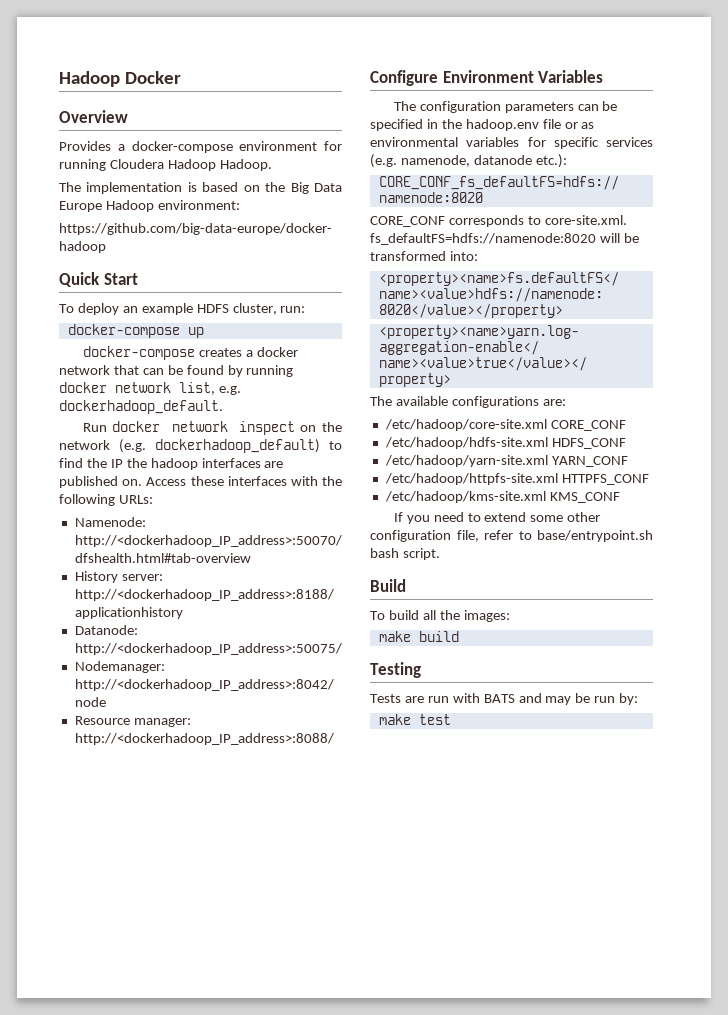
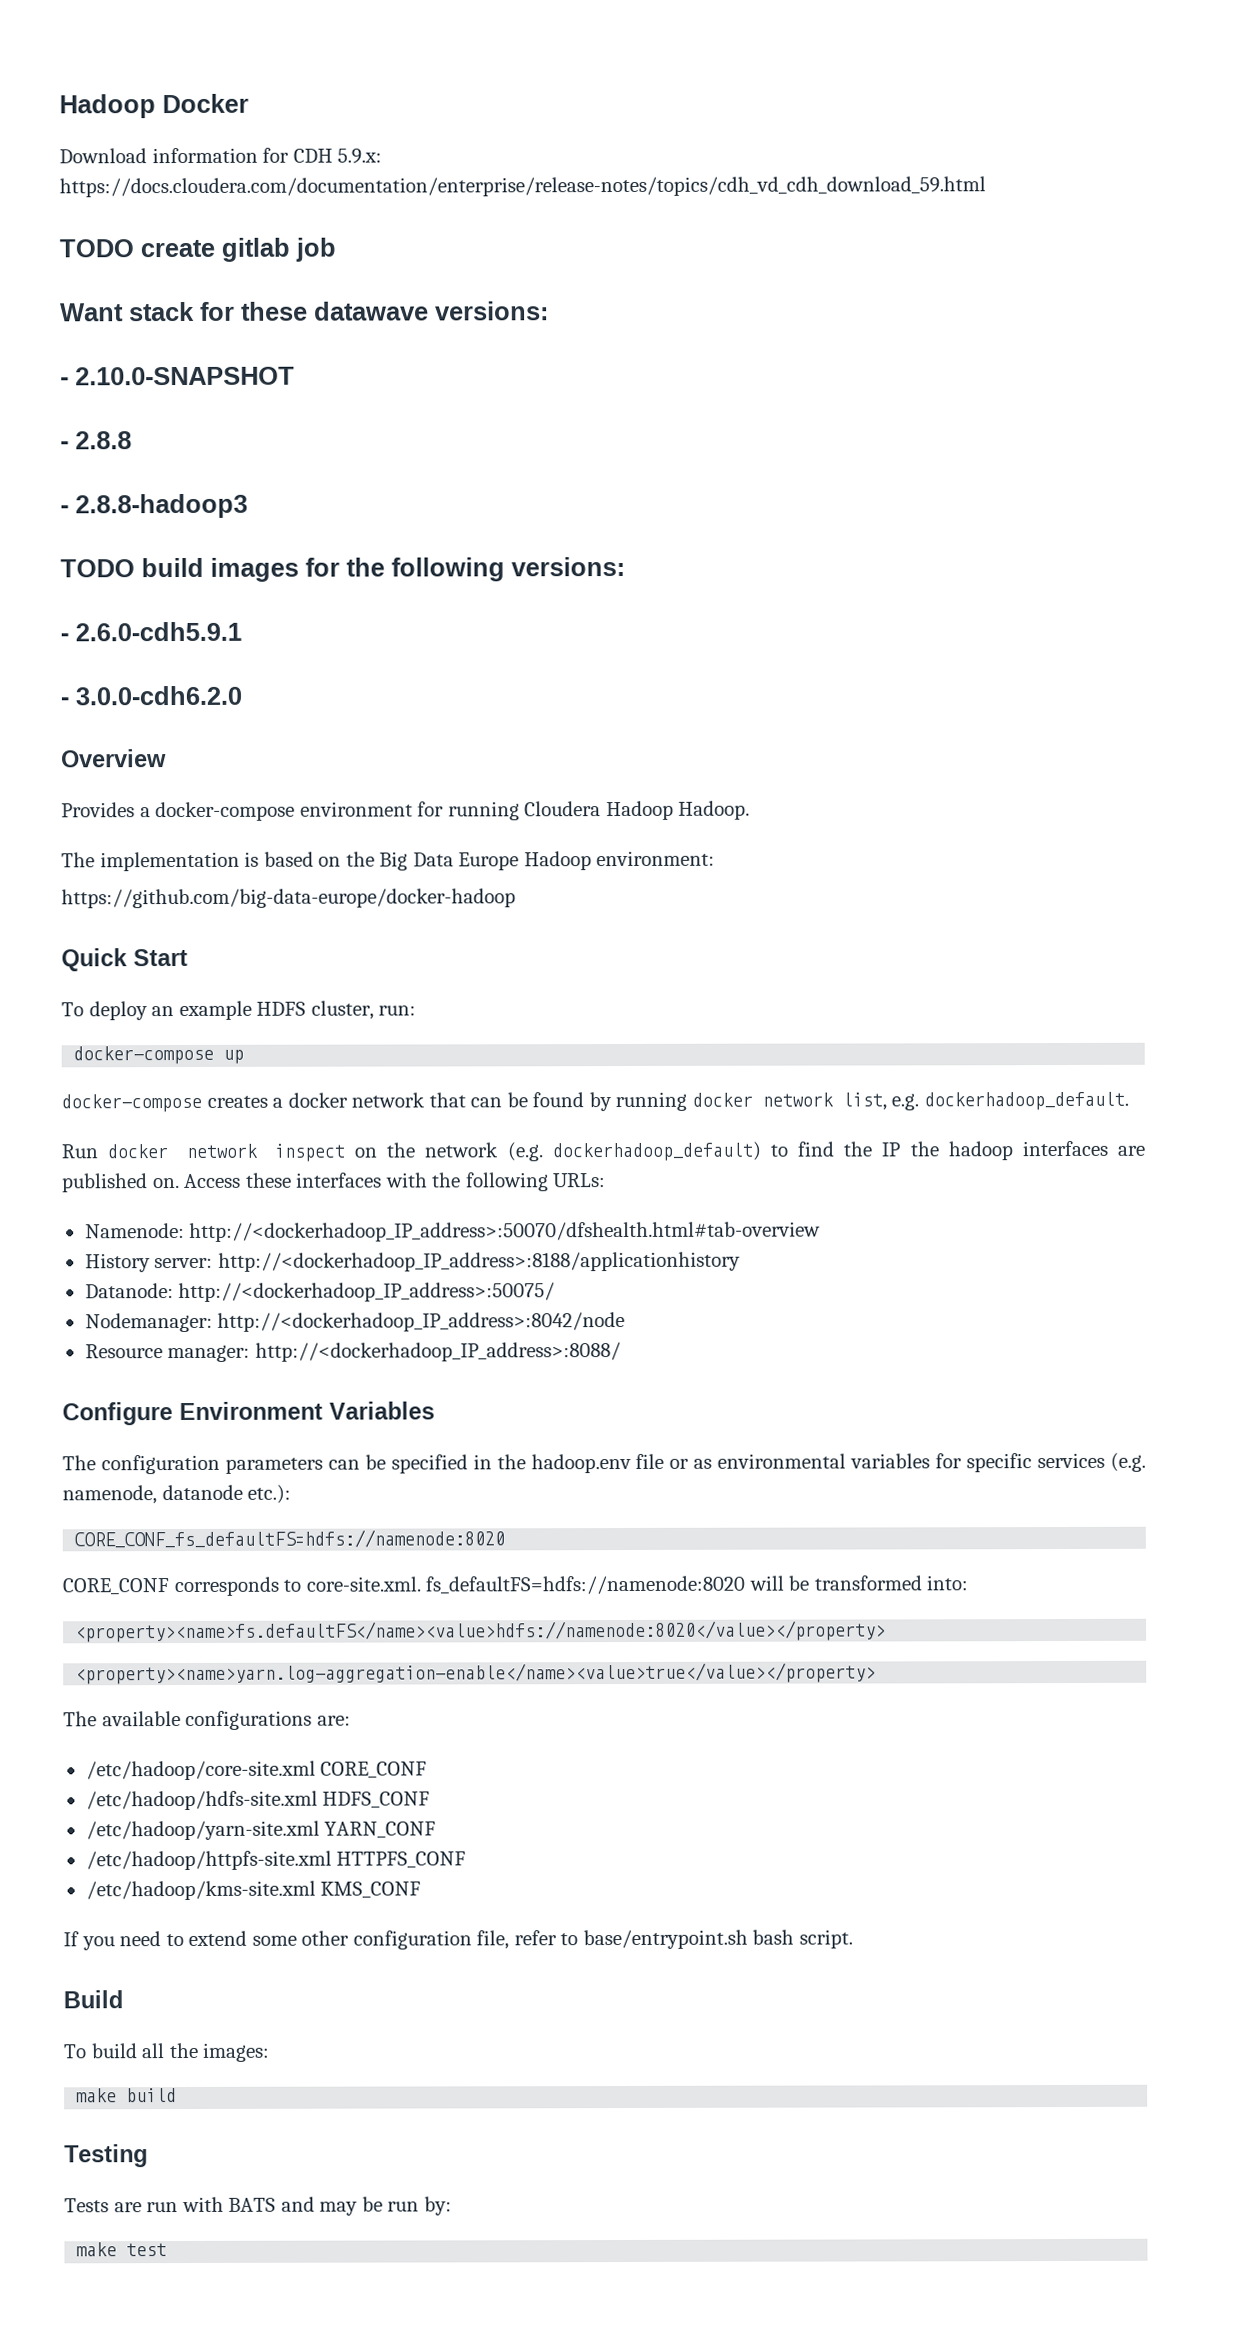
(181, 77) none -> [59,147,383,164] [59,176,986,198] [59,237,336,262] [60,301,549,322] [60,366,295,386] [60,431,132,450] [60,493,248,519] [60,557,625,582] [60,621,242,642] [60,685,242,706] // Download information for CDH 5.9.x: https://docs.cloudera.com/documentation/enterprise/release-notes/topics/cdh_vd_cdh_download_59.html // TODO create gitlab job // Want stack for these datawave versions: // - 2.10.0-SNAPSHOT // - 2.8.8 // - 2.8.8-hadoop3 // TODO build images for the following versions: // - 2.6.0-cdh5.9.1 // - 3.0.0-cdh6.2.0

